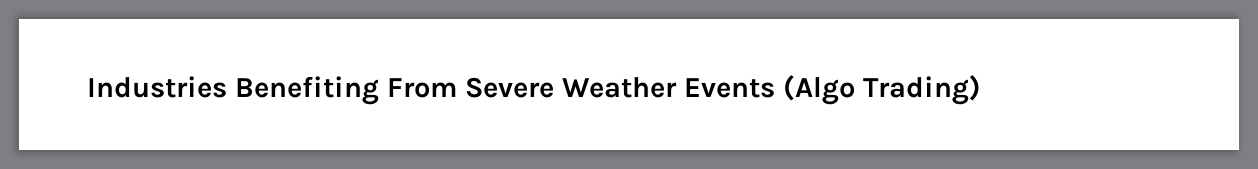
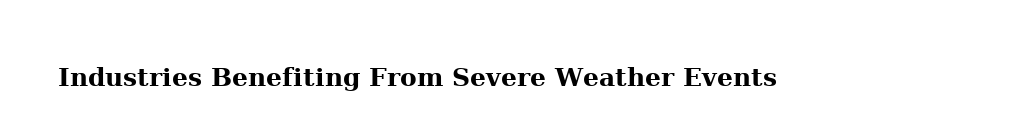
[782,75,981,105] (Algo Trading) -> (777, 77) none

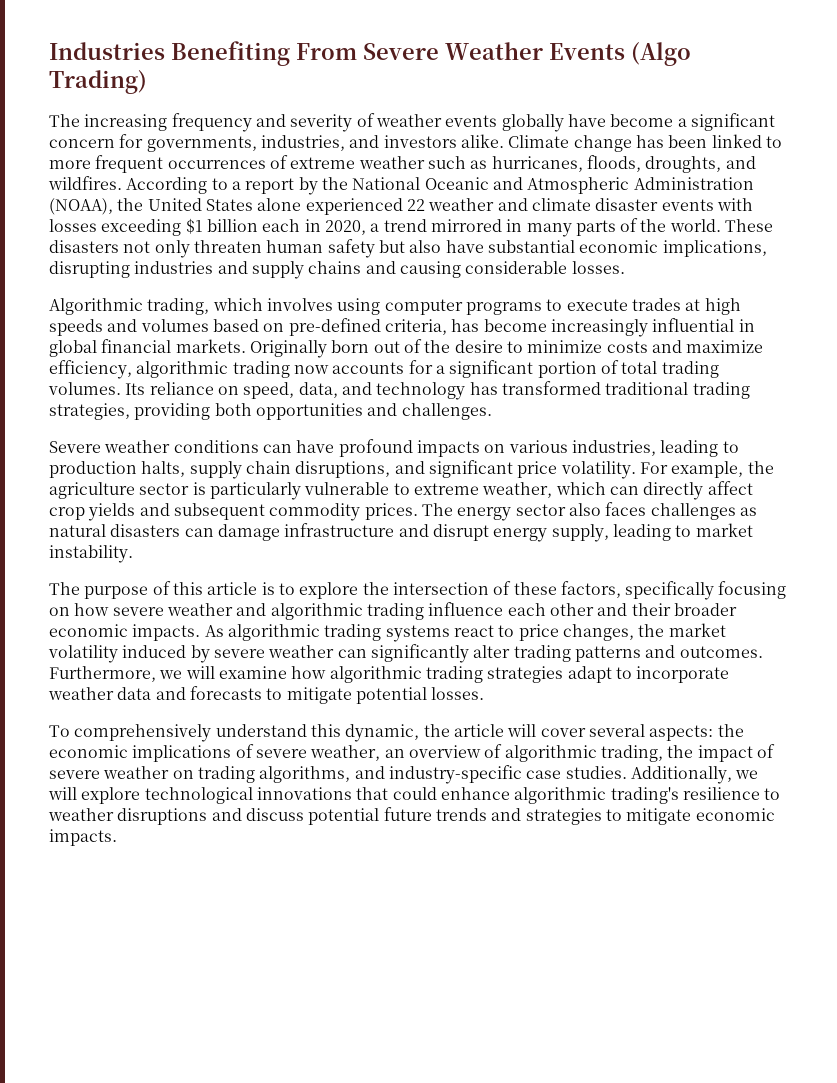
(777, 77) none -> [631,42,691,66] [49,70,147,94] [49,113,775,132] [49,134,782,152] [49,155,756,173] [48,176,754,195] [49,198,753,215] [49,218,774,237] [49,239,767,258] [49,261,625,279] [49,298,741,315] [49,318,755,337] [49,339,764,358] [49,360,719,379] [48,381,750,400] [49,403,492,420] [49,439,739,457] [49,460,774,479] [49,481,753,500] [49,502,757,521] [49,523,753,542] [49,545,133,563] [49,581,787,600] [49,602,737,620] [49,623,726,642] [48,644,763,663] [49,666,730,683] [48,686,485,704] [49,724,744,742] [49,744,775,762] [49,765,759,784] [48,787,781,804] [48,807,775,825] [49,829,117,846] (Algo Trading) // The increasing frequency and severity of weather events globally have become a significant concern for governments, industries, and investors alike. Climate change has been linked to more frequent occurrences of extreme weather such as hurricanes, floods, droughts, and wildfires. According to a report by the National Oceanic and Atmospheric Administration (NOAA), the United States alone experienced 22 weather and climate disaster events with losses exceeding $1 billion each in 2020, a trend mirrored in many parts of the world. These disasters not only threaten human safety but also have substantial economic implications, disrupting industries and supply chains and causing considerable losses. // Algorithmic trading, which involves using computer programs to execute trades at high speeds and volumes based on pre-defined criteria, has become increasingly influential in global financial markets. Originally born out of the desire to minimize costs and maximize efficiency, algorithmic trading now accounts for a significant portion of total trading volumes. Its reliance on speed, data, and technology has transformed traditional trading strategies, providing both opportunities and challenges. // Severe weather conditions can have profound impacts on various industries, leading to production halts, supply chain disruptions, and significant price volatility. For example, the agriculture sector is particularly vulnerable to extreme weather, which can directly affect crop yields and subsequent commodity prices. The energy sector also faces challenges as natural disasters can damage infrastructure and disrupt energy supply, leading to market instability. // The purpose of this article is to explore the intersection of these factors, specifically focusing on how severe weather and algorithmic trading influence each other and their broader economic impacts. As algorithmic trading systems react to price changes, the market volatility induced by severe weather can significantly alter trading patterns and outcomes. Furthermore, we will examine how algorithmic trading strategies adapt to incorporate weather data and forecasts to mitigate potential losses. // To comprehensively understand this dynamic, the article will cover several aspects: the economic implications of severe weather, an overview of algorithmic trading, the impact of severe weather on trading algorithms, and industry-specific case studies. Additionally, we will explore technological innovations that could enhance algorithmic trading's resilience to weather disruptions and discuss potential future trends and strategies to mitigate economic impacts.

